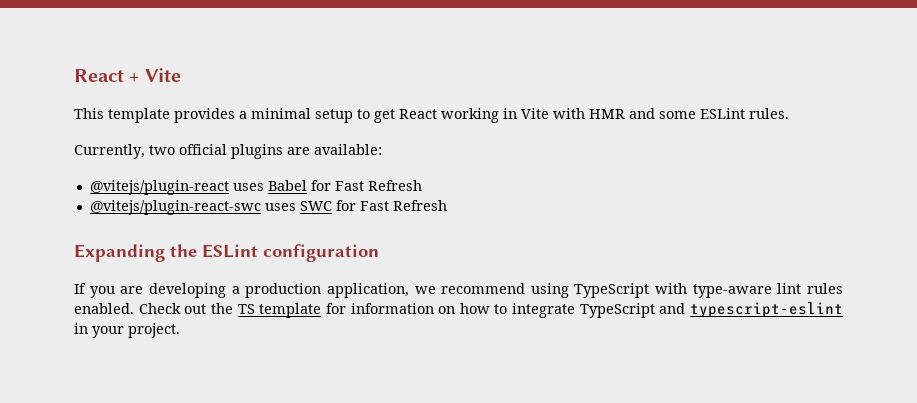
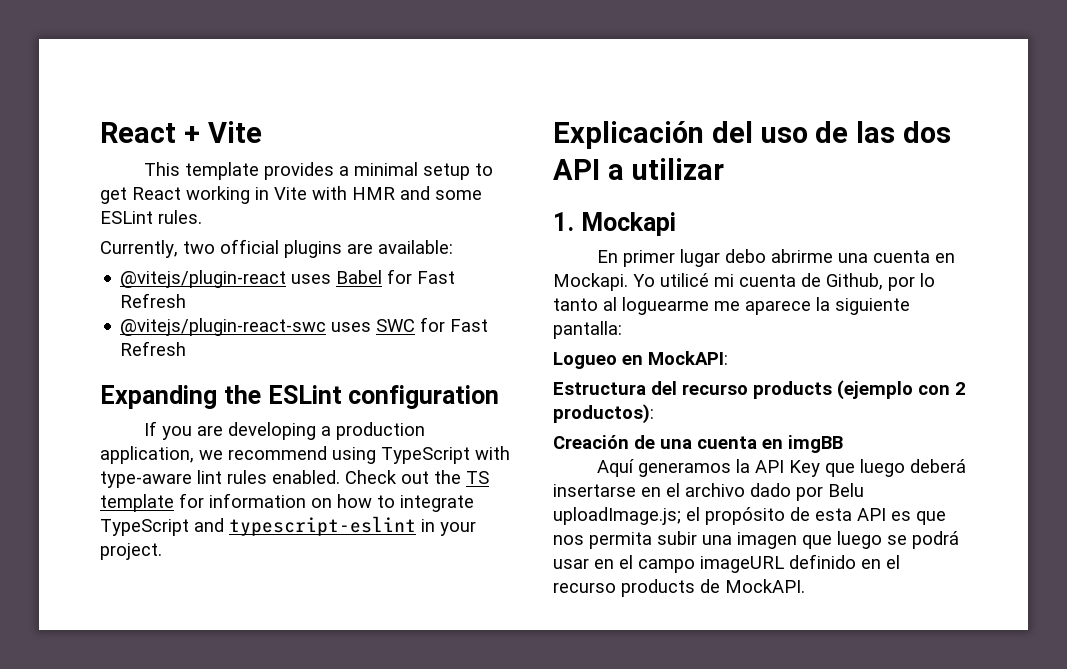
(180, 330) none -> [553,121,952,149] [553,158,724,180] [553,212,676,236] [596,249,955,267] [553,273,935,291] [553,297,910,315] [553,321,622,339] [553,351,728,369] [553,380,966,400] [553,404,654,424] [553,435,843,453] [596,459,966,477] [553,483,864,501] [553,507,946,525] [553,531,959,549] [553,554,900,573] [553,579,805,597] // Explicación del uso de las dos API a utilizar // 1. Mockapi // En primer lugar debo abrirme una cuenta en Mockapi. Yo utilicé mi cuenta de Github, por lo tanto al loguearme me aparece la siguiente pantalla: // Logueo en MockAPI: // Estructura del recurso products (ejemplo con 2 productos): // Creación de una cuenta en imgBB // Aquí generamos la API Key que luego deberá insertarse en el archivo dado por Belu uploadImage.js; el propósito de esta API es que nos permita subir una imagen que luego se podrá usar en el campo imageURL definido en el recurso products de MockAPI.

